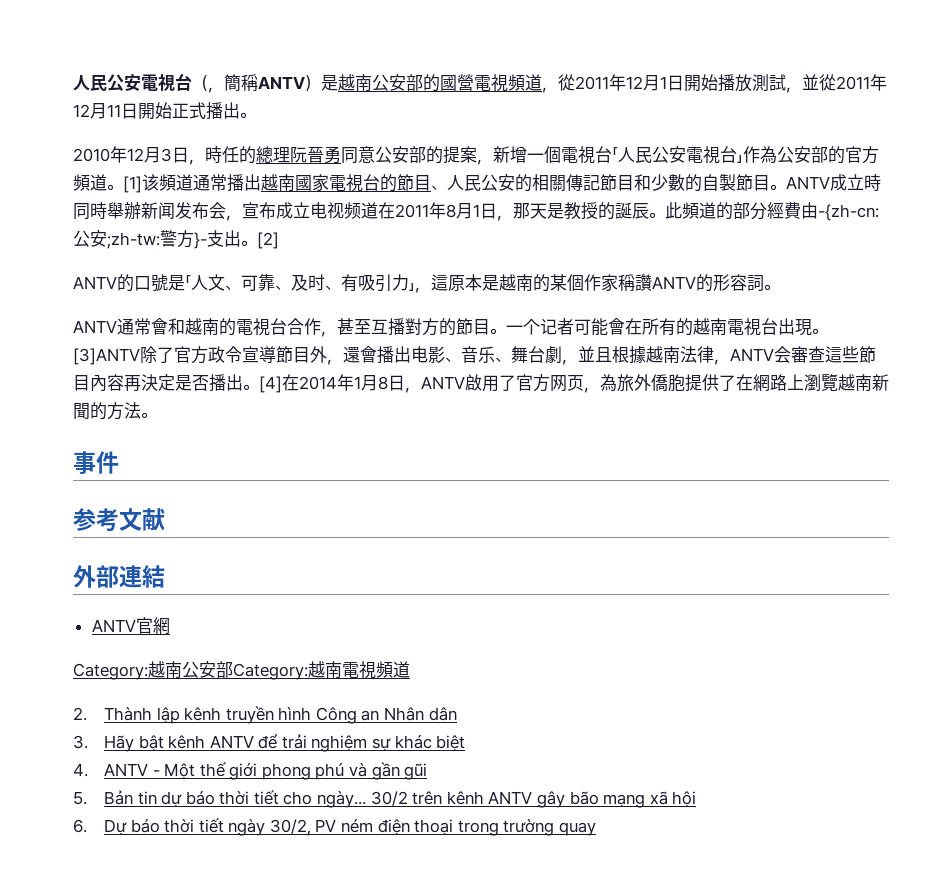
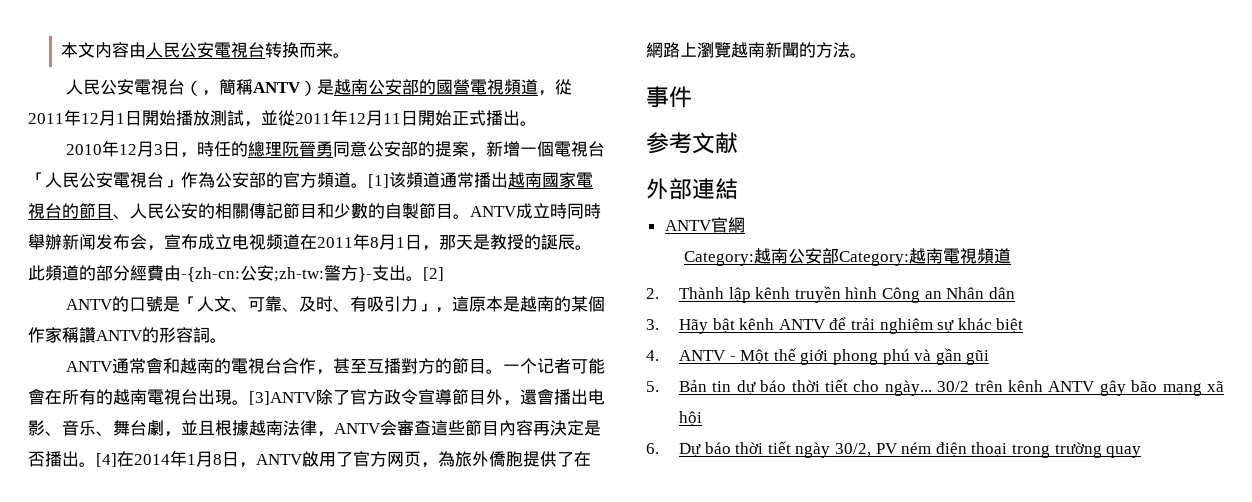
(73, 83) none -> [61,42,351,58] 本文内容由人民公安電視台转换而来。 //

